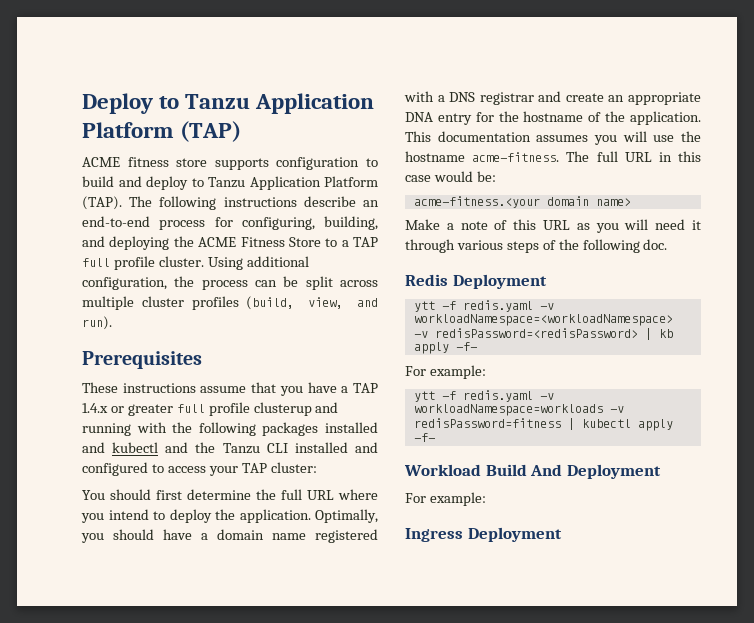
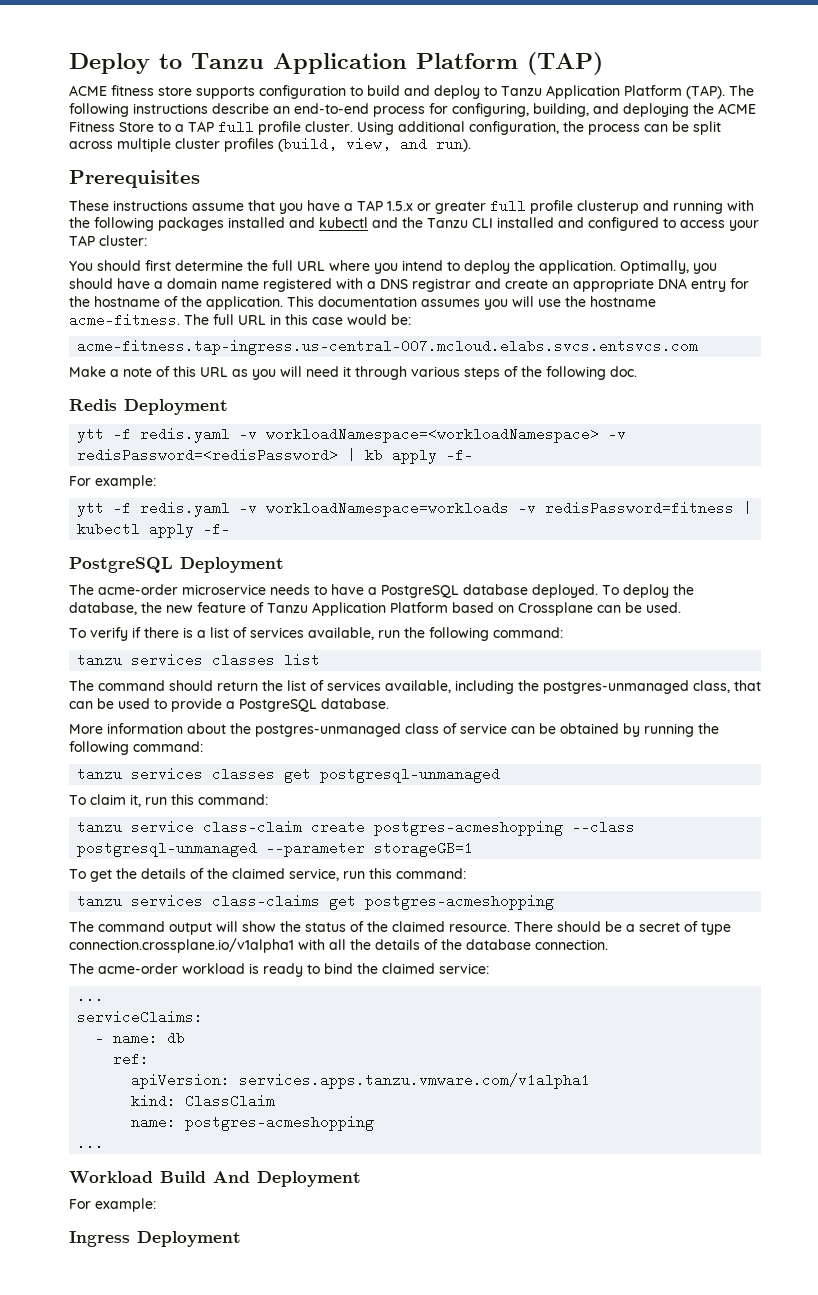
[82,403,108,413] 1.4.x -> [387,201,413,211] 1.5.x
[413,196,631,208] acme-fitness.<your domain name> -> [77,339,699,355] acme-fitness.tap-ingress.us-central-007.mcloud.elabs.svcs.entsvcs.com
(435, 437) none -> [69,557,284,573] [69,584,694,598] [69,602,681,616] [69,627,563,641] [77,653,321,667] [69,680,761,694] [69,698,389,712] [69,723,719,737] [69,741,203,755] [77,767,501,783] [69,794,268,807] [77,820,636,836] [77,841,474,857] [69,868,466,882] [77,894,555,910] [69,921,731,935] [69,938,608,953] [69,963,489,977] [77,989,105,1003] [77,1010,204,1024] [95,1031,186,1045] [113,1052,150,1066] [131,1073,591,1089] [131,1094,276,1108] [131,1115,375,1131] [77,1136,105,1150] // PostgreSQL Deployment // The acme-order microservice needs to have a PostgreSQL database deployed. To deploy the database, the new feature of Tanzu Application Platform based on Crossplane can be used. // To verify if there is a list of services available, run the following command: // tanzu services classes list // The command should return the list of services available, including the postgres-unmanaged class, that can be used to provide a PostgreSQL database. // More information about the postgres-unmanaged class of service can be obtained by running the following command: // tanzu services classes get postgresql-unmanaged // To claim it, run this command: // tanzu service class-claim create postgres-acmeshopping --class postgresql-unmanaged --parameter storageGB=1 // To get the details of the claimed service, run this command: // tanzu services class-claims get postgres-acmeshopping // The command output will show the status of the claimed resource. There should be a secret of type connection.crossplane.io/v1alpha1 with all the details of the database connection. // The acme-order workload is ready to bind the claimed service: // ... // serviceClaims: // - name: db // ref: // apiVersion: services.apps.tanzu.vmware.com/v1alpha1 // kind: ClassClaim // name: postgres-acmeshopping // ...

